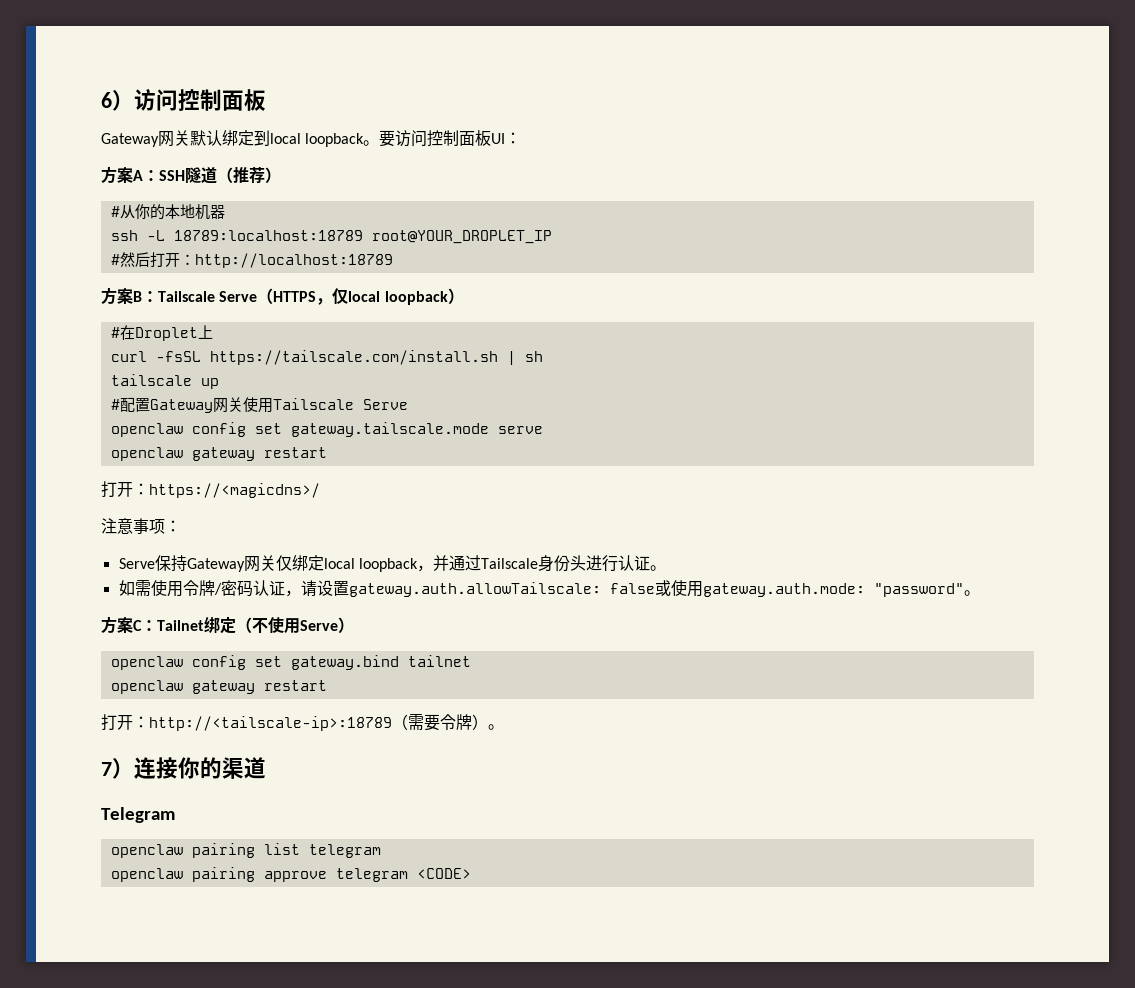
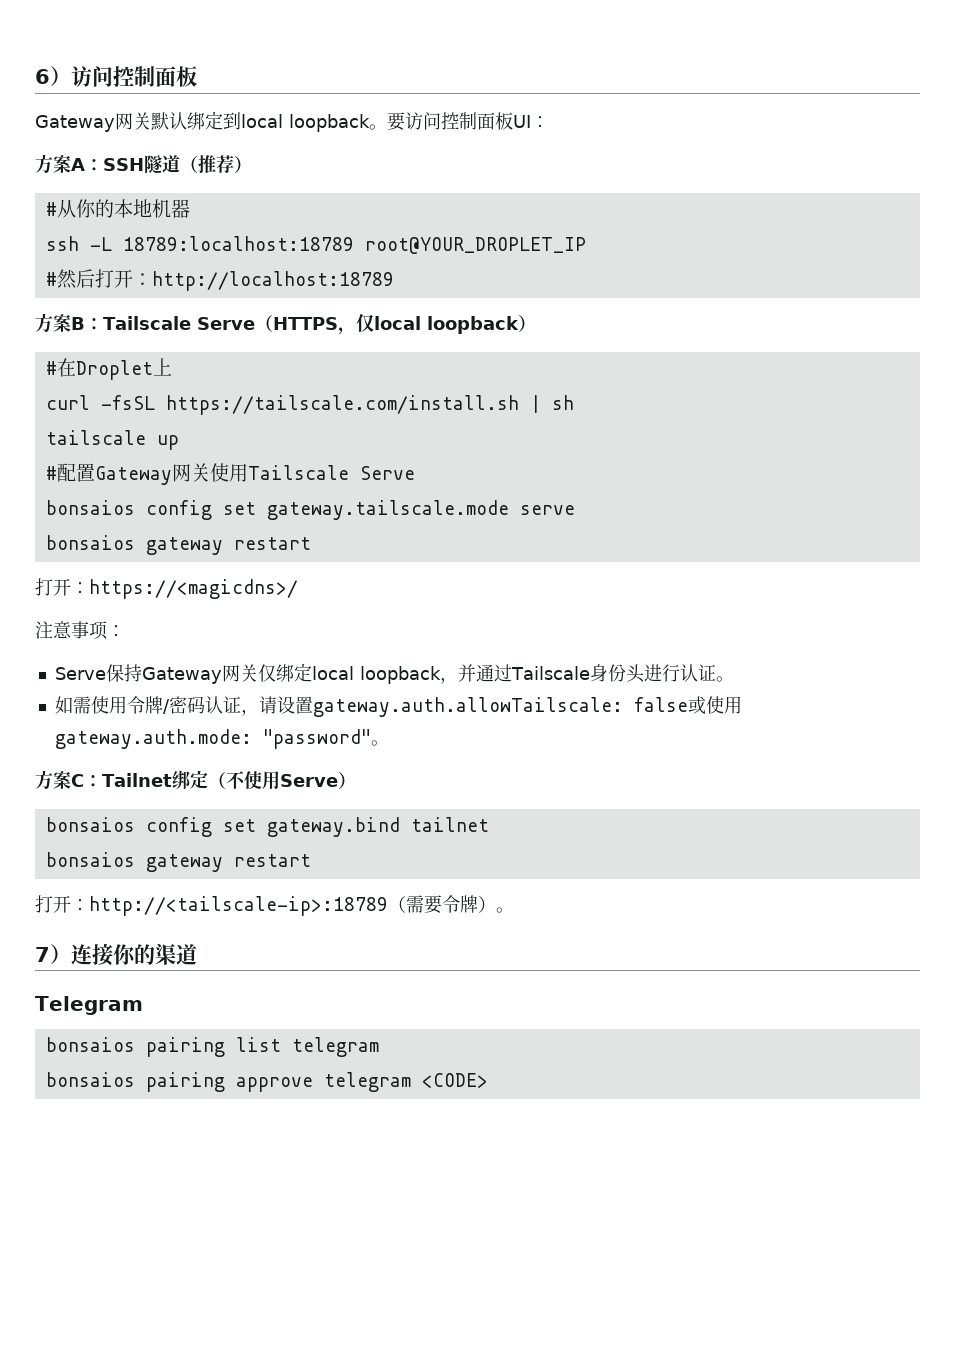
[110,423,183,437] openclaw -> [45,500,135,515] bonsaios
[110,447,183,461] openclaw -> [45,535,135,550] bonsaios
[110,656,183,670] openclaw -> [45,817,135,832] bonsaios
[110,680,183,694] openclaw -> [45,852,135,867] bonsaios
[110,844,183,858] openclaw -> [45,1037,135,1052] bonsaios
[110,868,183,882] openclaw -> [45,1072,135,1087] bonsaios

